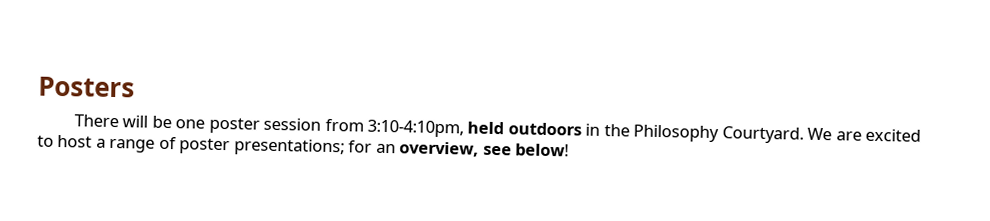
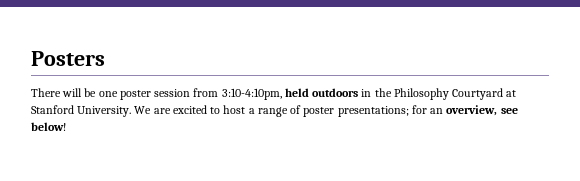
[721,126,804,144] Courtyard. -> [452,88,517,100] [31,105,132,117] Courtyard at Stanford University.

